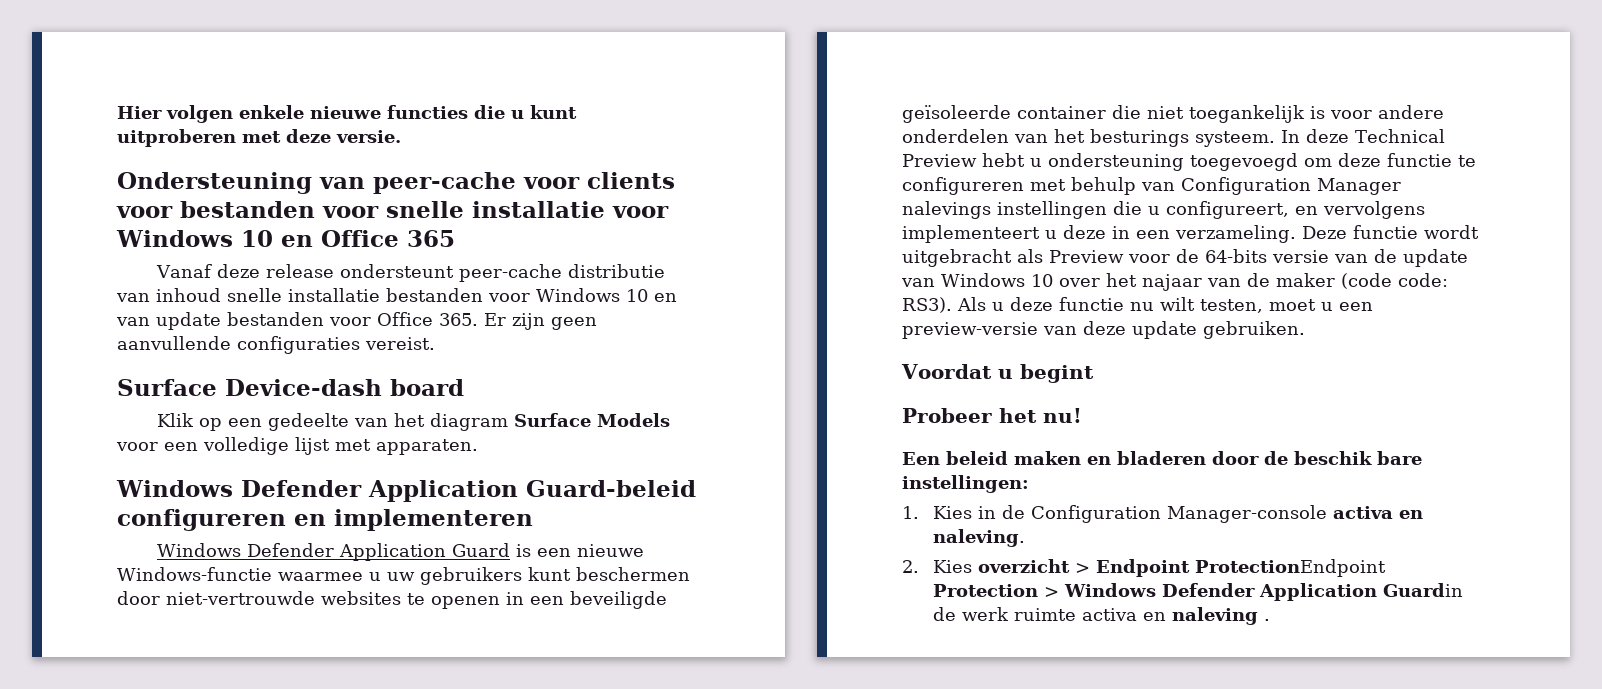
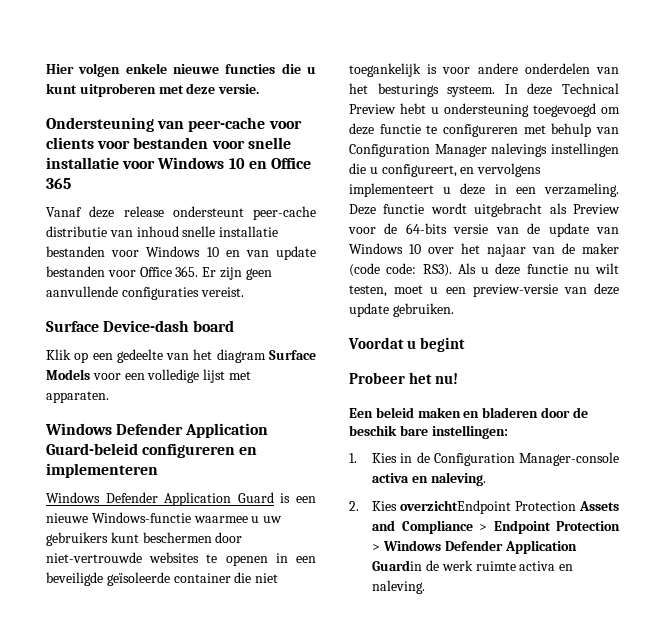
[978,559,1071,573] overzicht -> [400,500,619,514] [372,520,473,534] overzichtEndpoint Protection Assets and Compliance
[1195,559,1387,577] ProtectionEndpoint -> (551, 527) none
[1172,607,1271,625] naleving . -> [372,580,426,594] naleving.

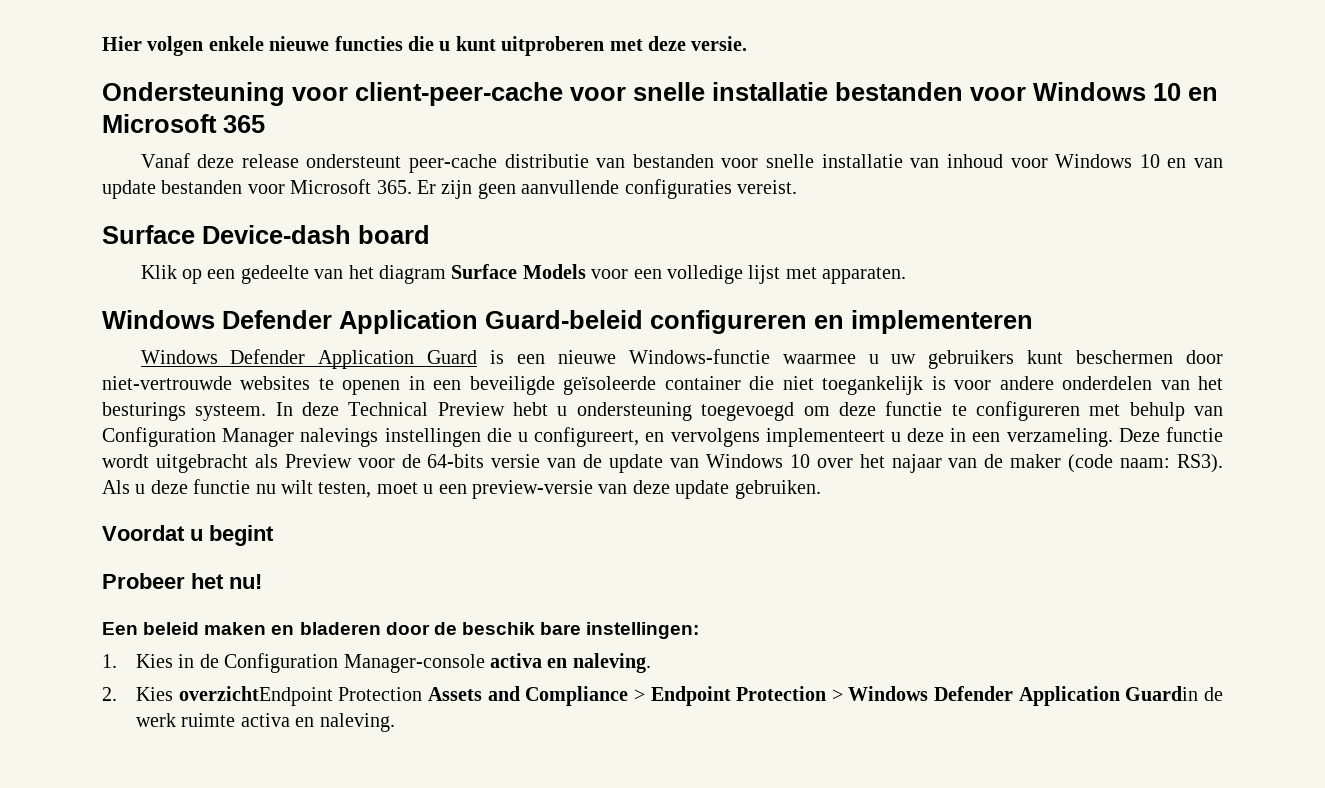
[157,117,302,132] [46,137,291,149] [46,157,311,169] van peer-cache voor clients voor bestanden voor snelle installatie voor Windows 10 en Office -> [292,82,1218,106] [102,114,217,133] voor client-peer-cache voor snelle installatie bestanden voor Windows 10 en Microsoft
[136,226,279,237] [46,246,105,257] inhoud snelle installatie bestanden -> [632,154,1003,168] bestanden voor snelle installatie van inhoud
[139,267,172,277] Office -> [290,179,372,194] Microsoft
[386,263,417,274] code: -> [1120,458,1171,468] naam:

